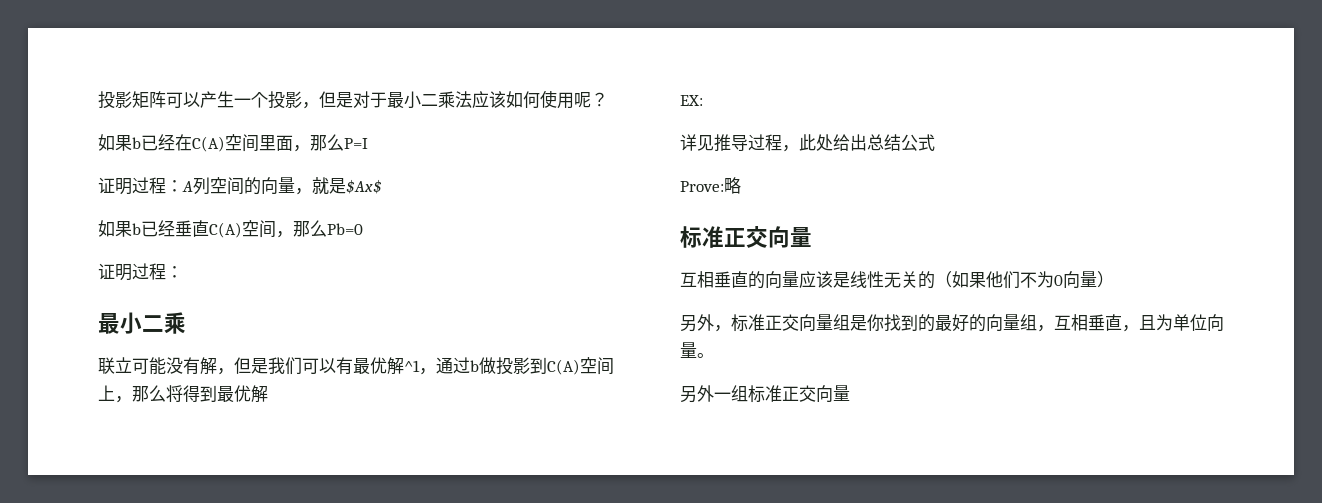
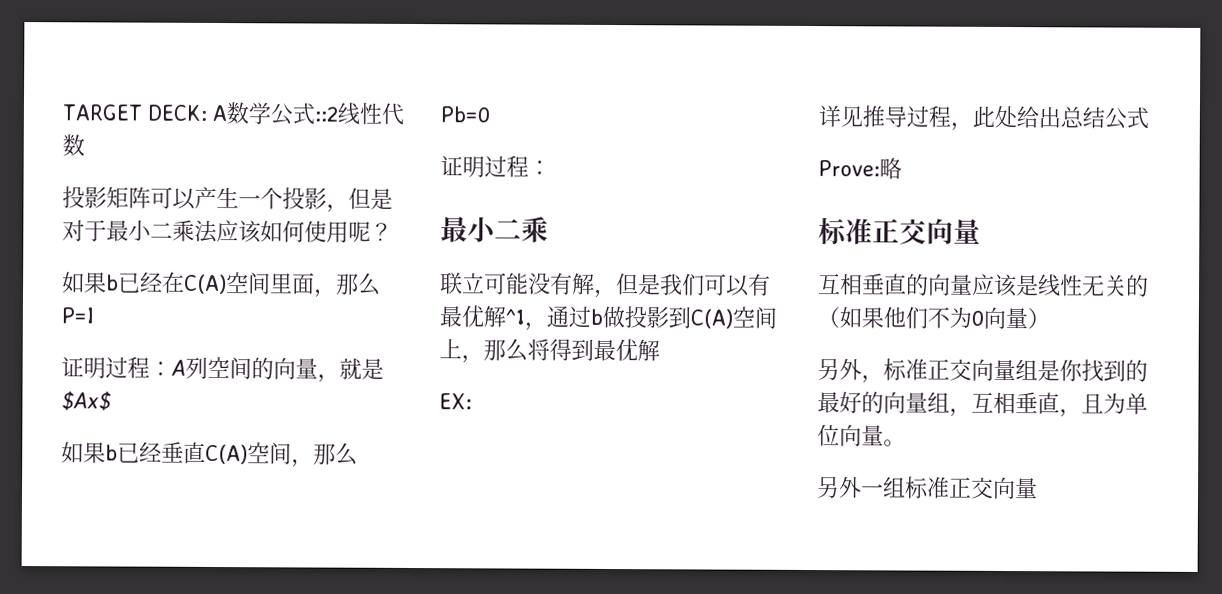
(98, 100) none -> [62,102,404,126] [62,134,85,157] TARGET DECK: A数学公式::2线性代数 //

